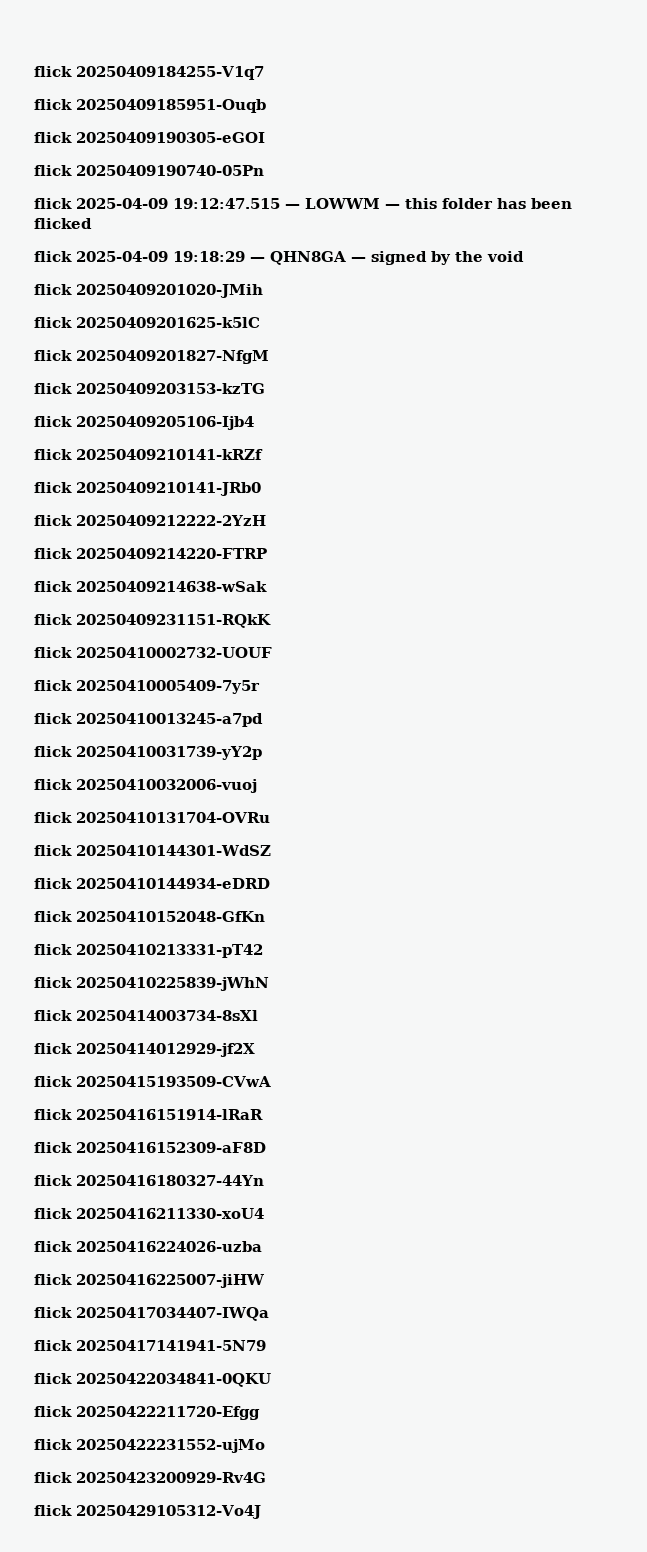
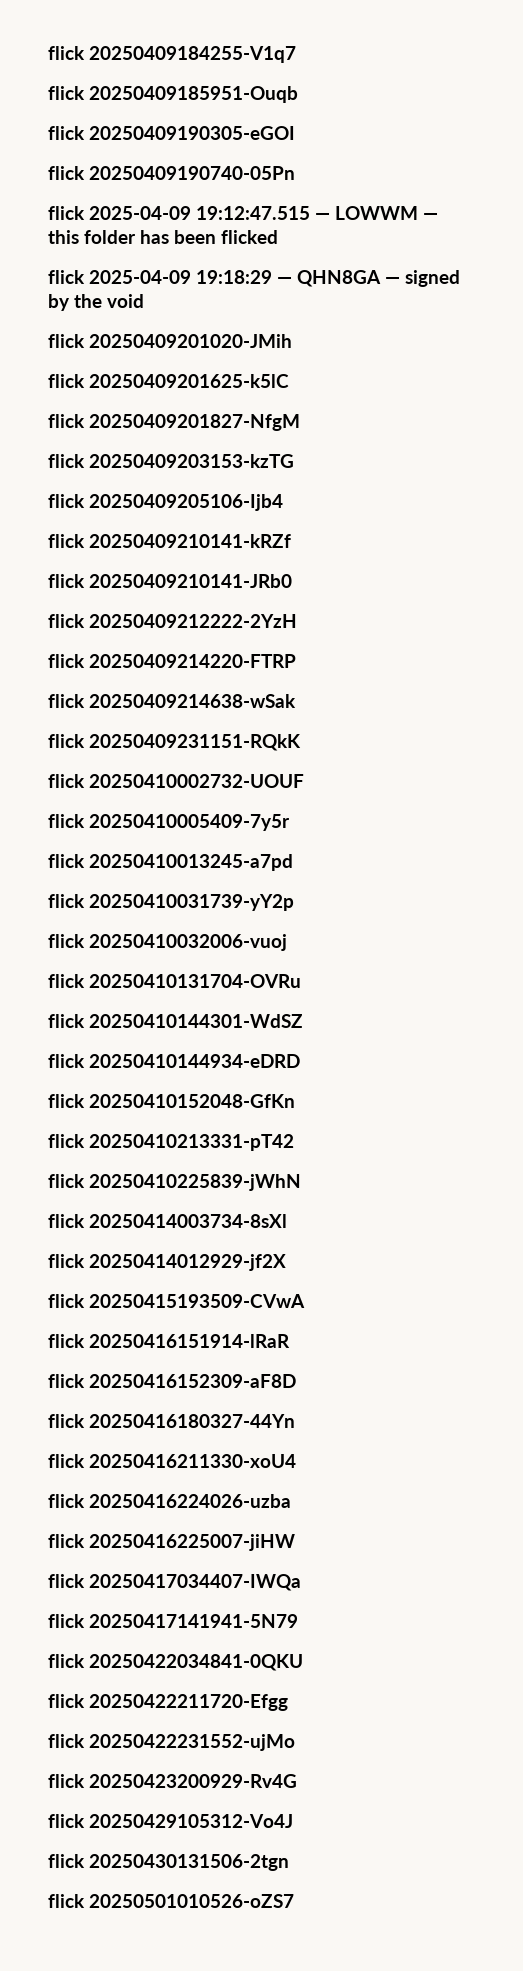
(261, 1512) none -> [48,1854,289,1871] [48,1894,294,1908] // flick 20250430131506-2tgn // flick 20250501010526-oZS7

